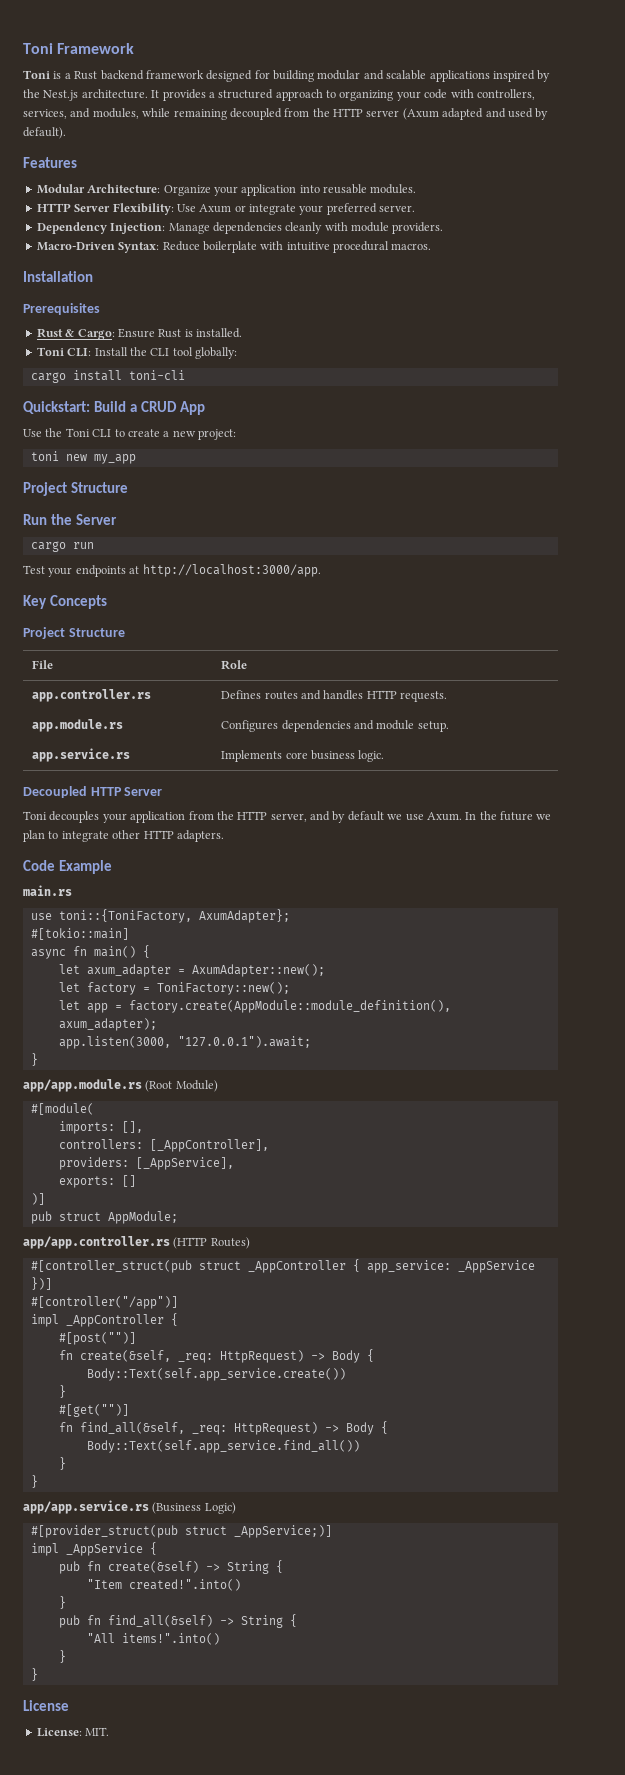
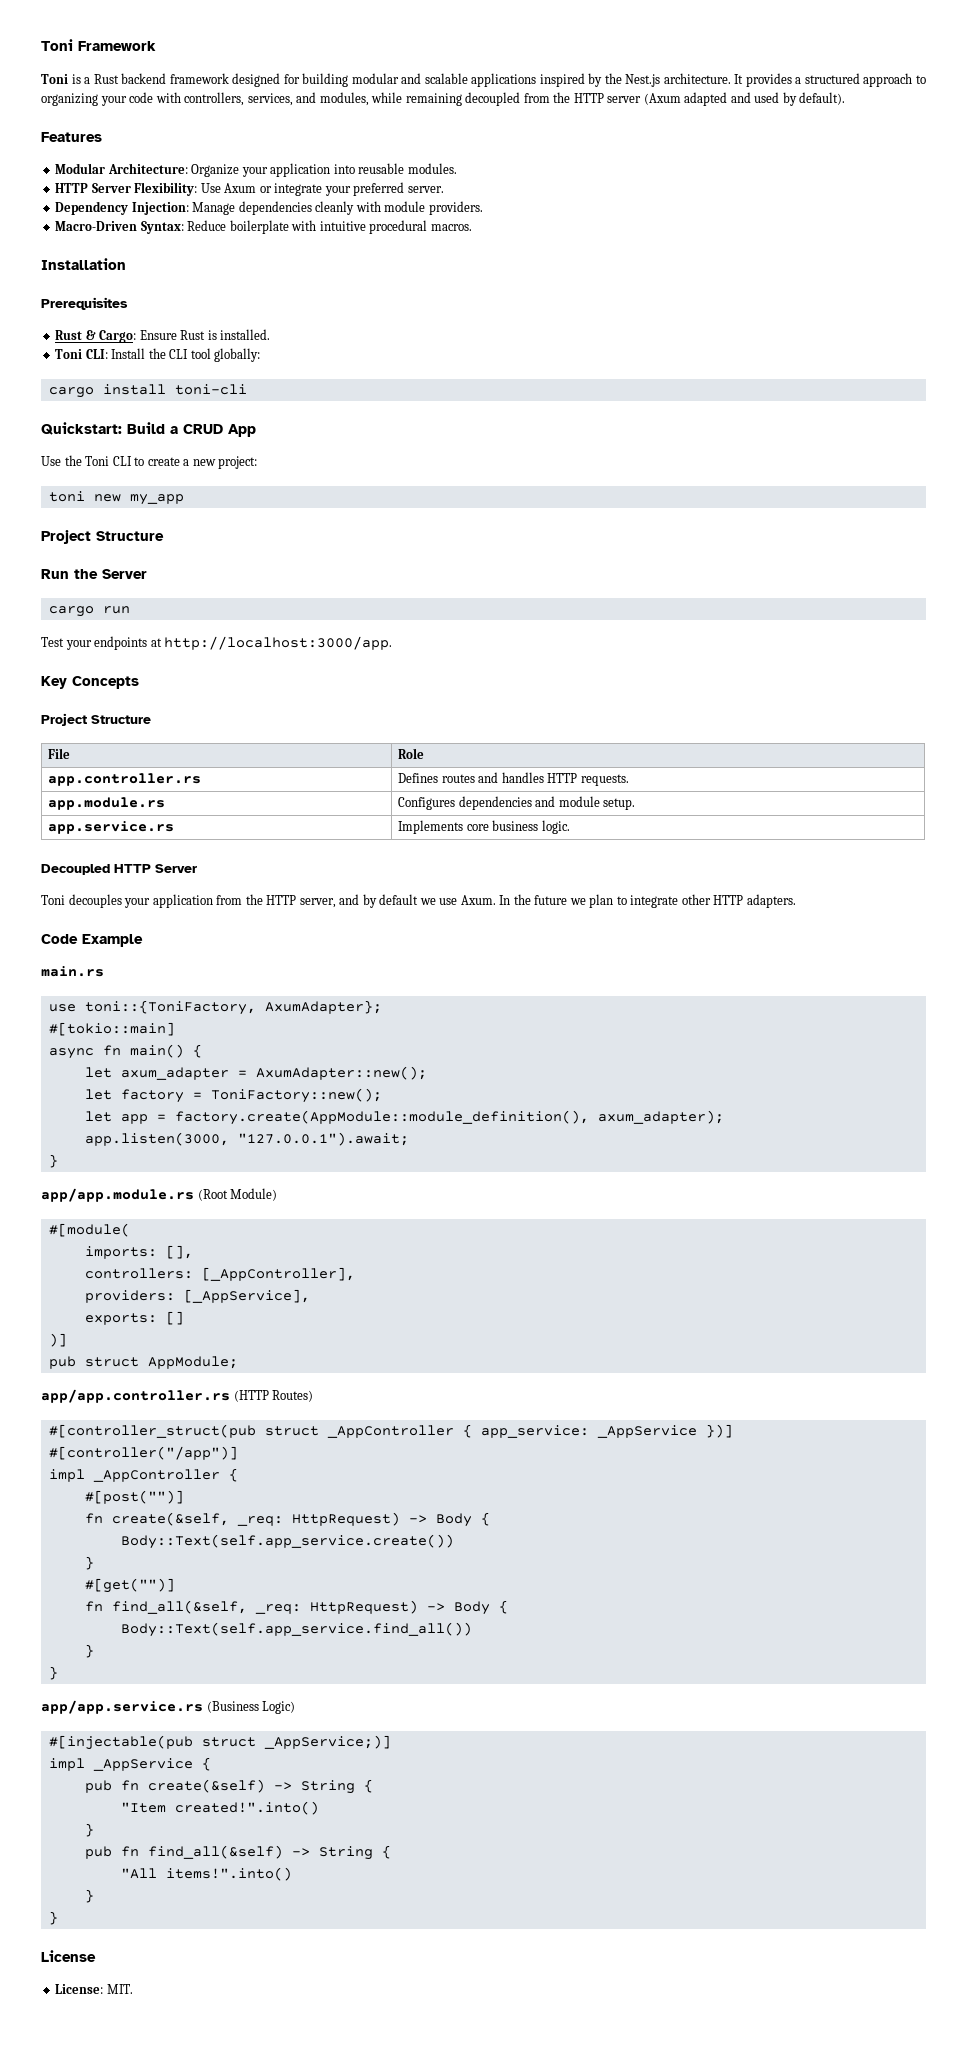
[30,1525,178,1538] #[provider_struct(pub -> [48,1735,193,1750] #[injectable(pub

